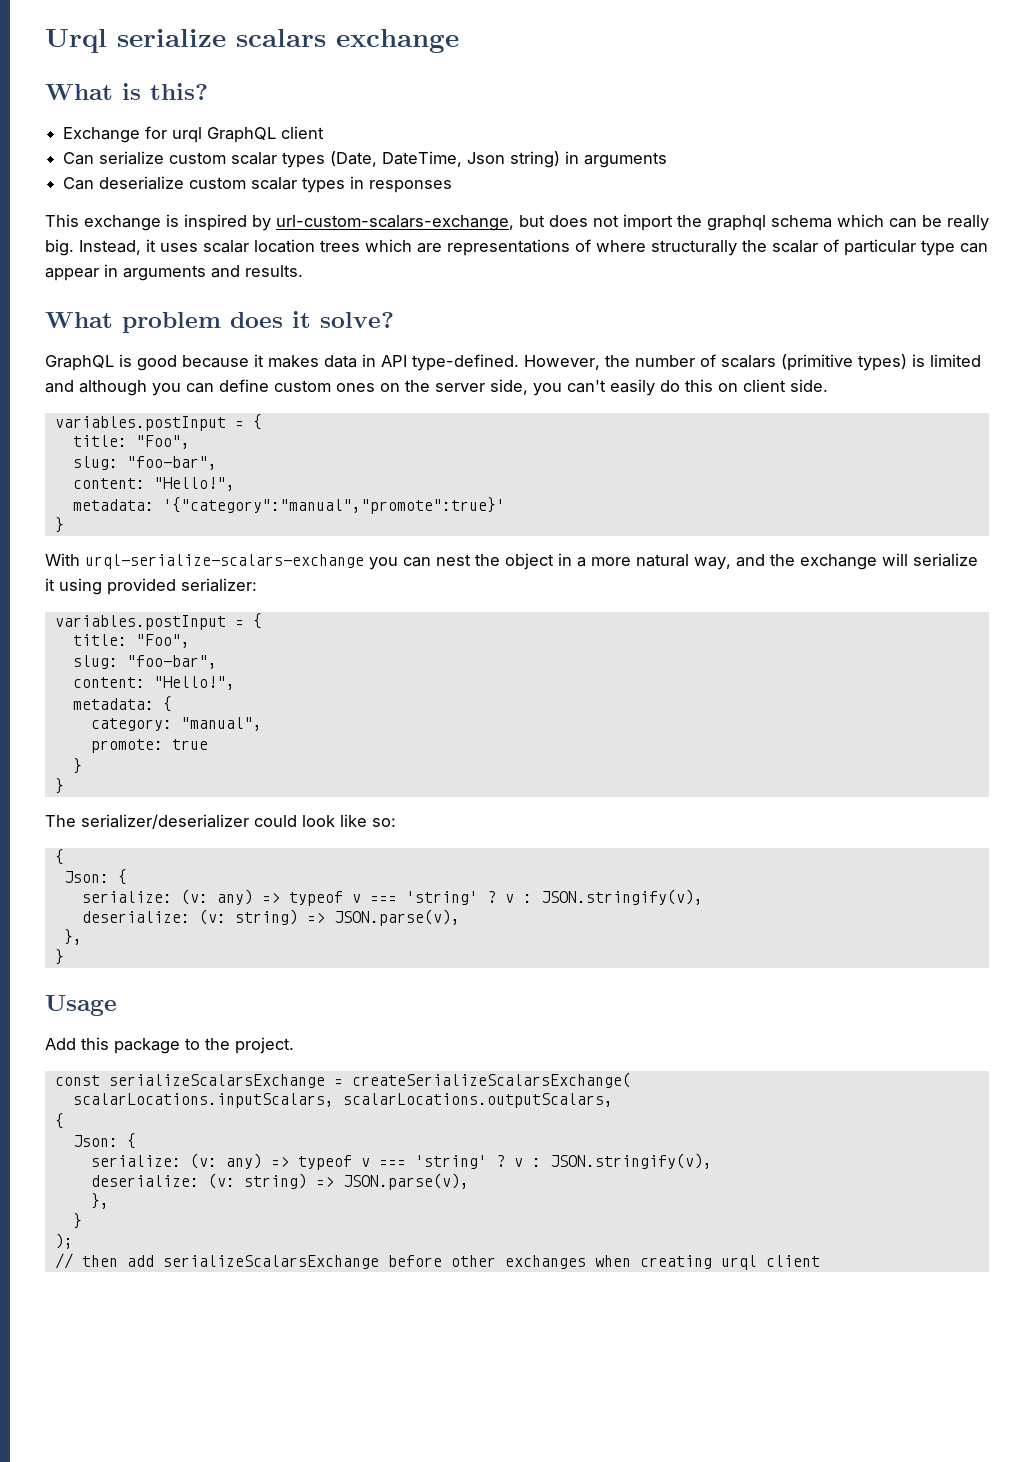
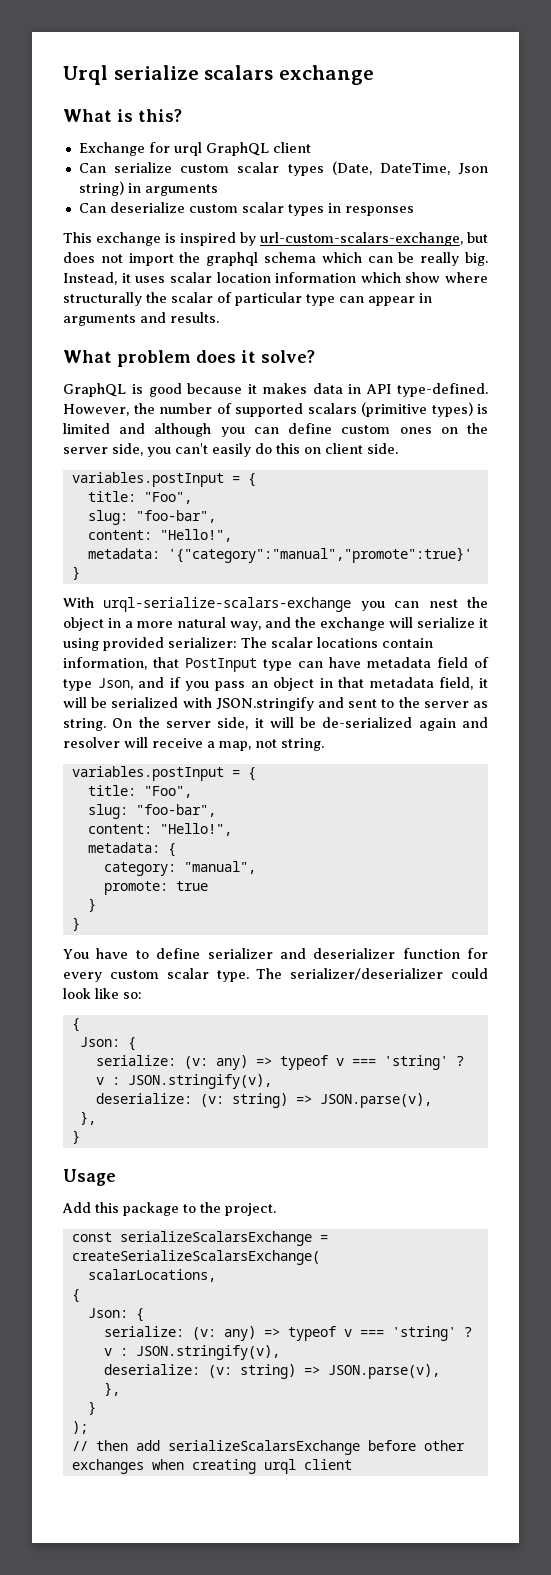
[320,239,591,256] trees which are representations of -> [275,272,441,283] information which show
(716, 360) none -> [235,403,303,417] supported
(257, 585) none -> [241,637,433,648] [63,657,489,672] [63,677,488,691] [63,697,488,711] [63,717,489,731] [63,737,324,751] The scalar locations contain information, that PostInput type can have metadata field of type Json, and if you pass an object in that metadata field, it will be serialized with JSON.stringify and sent to the server as string. On the server side, it will be de-serialized again and resolver will receive a map, not string.
(64, 786) none -> [63,948,488,959] [63,968,249,982] You have to define serializer and deserializer function for every custom scalar type.
[72,1093,613,1108] scalarLocations.inputScalars, scalarLocations.outputScalars, -> [87,1269,216,1282] scalarLocations,

